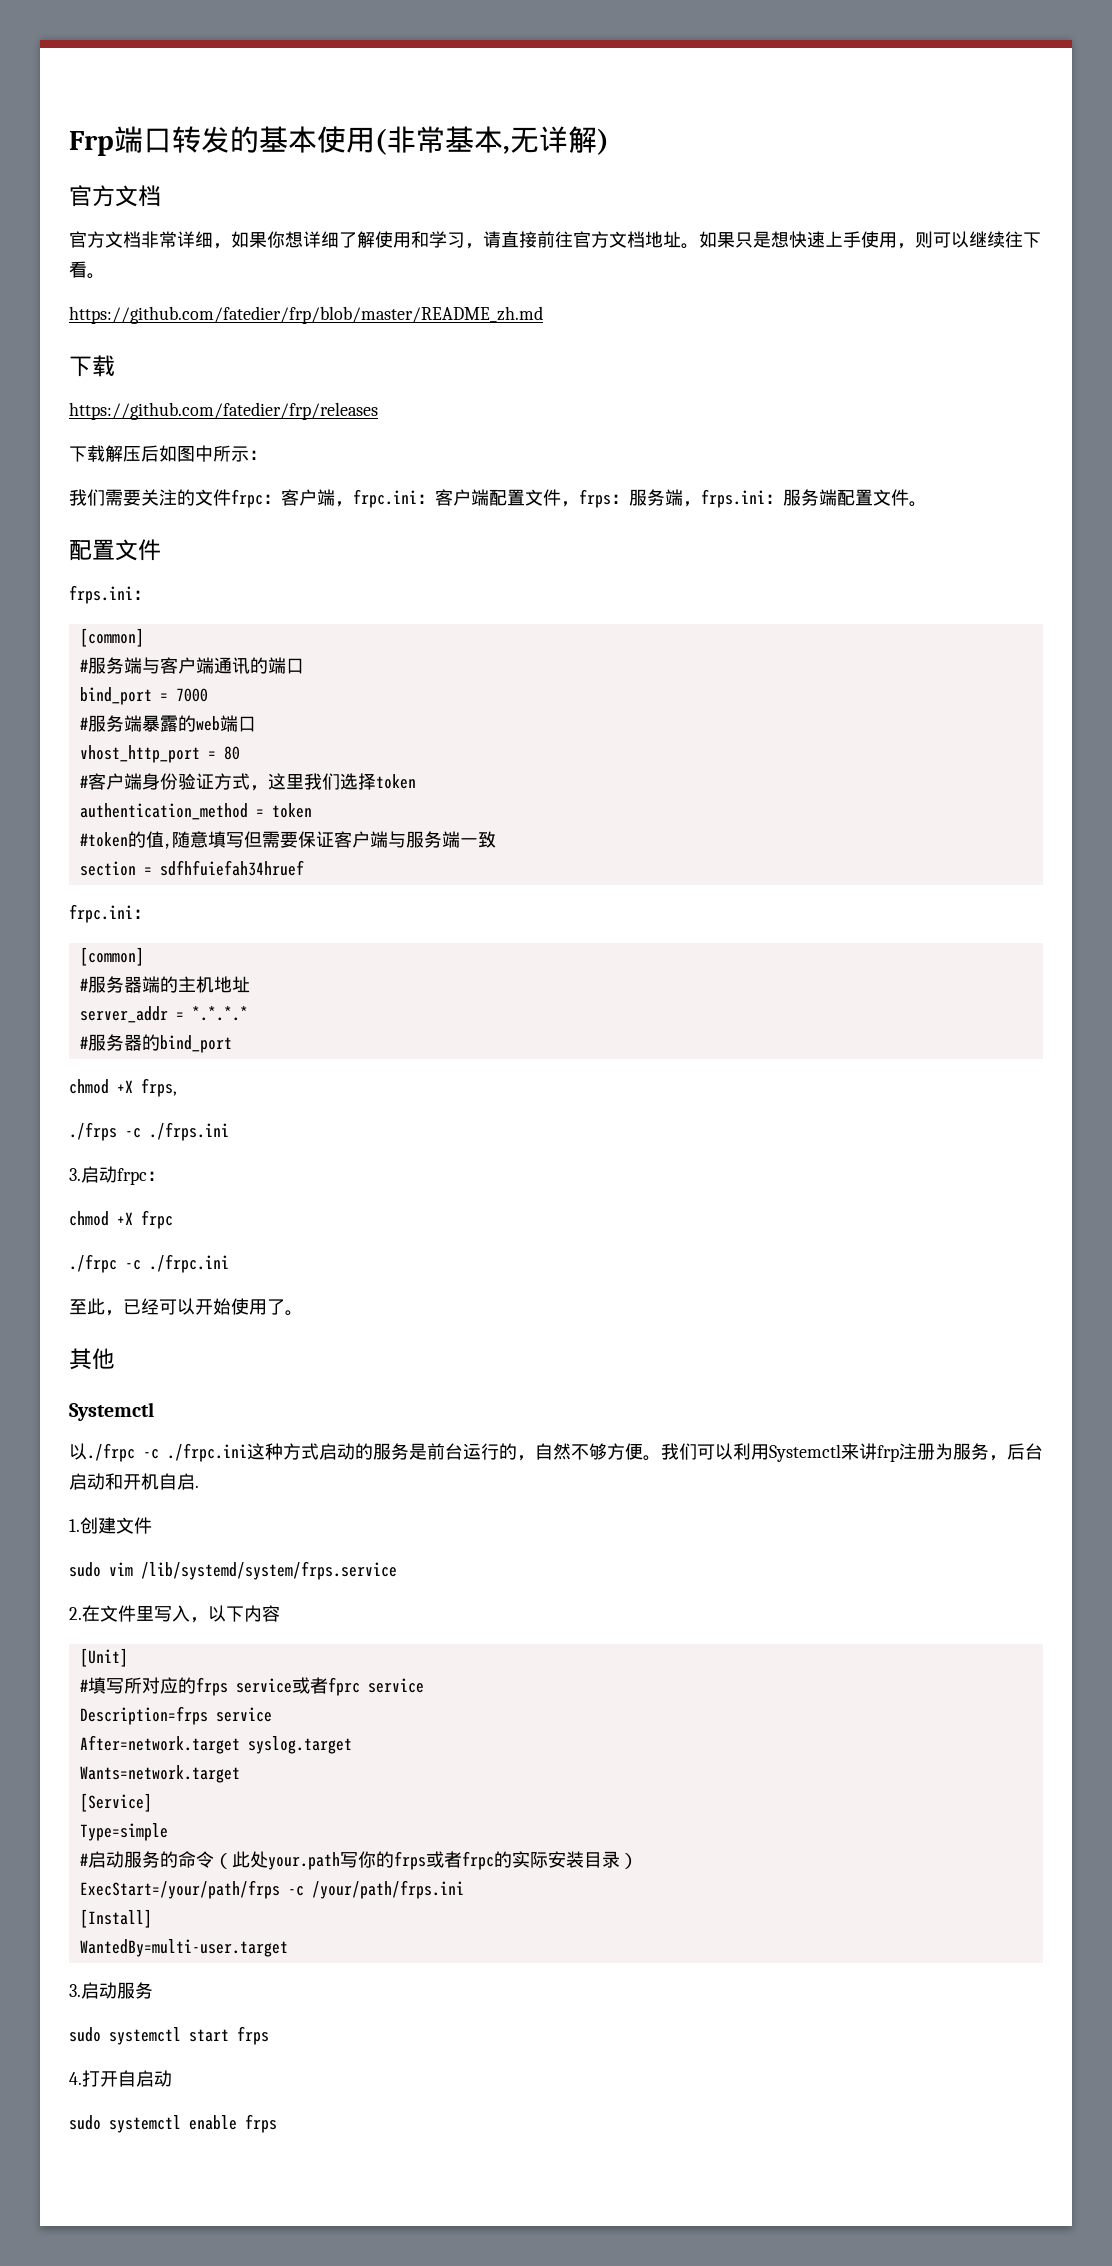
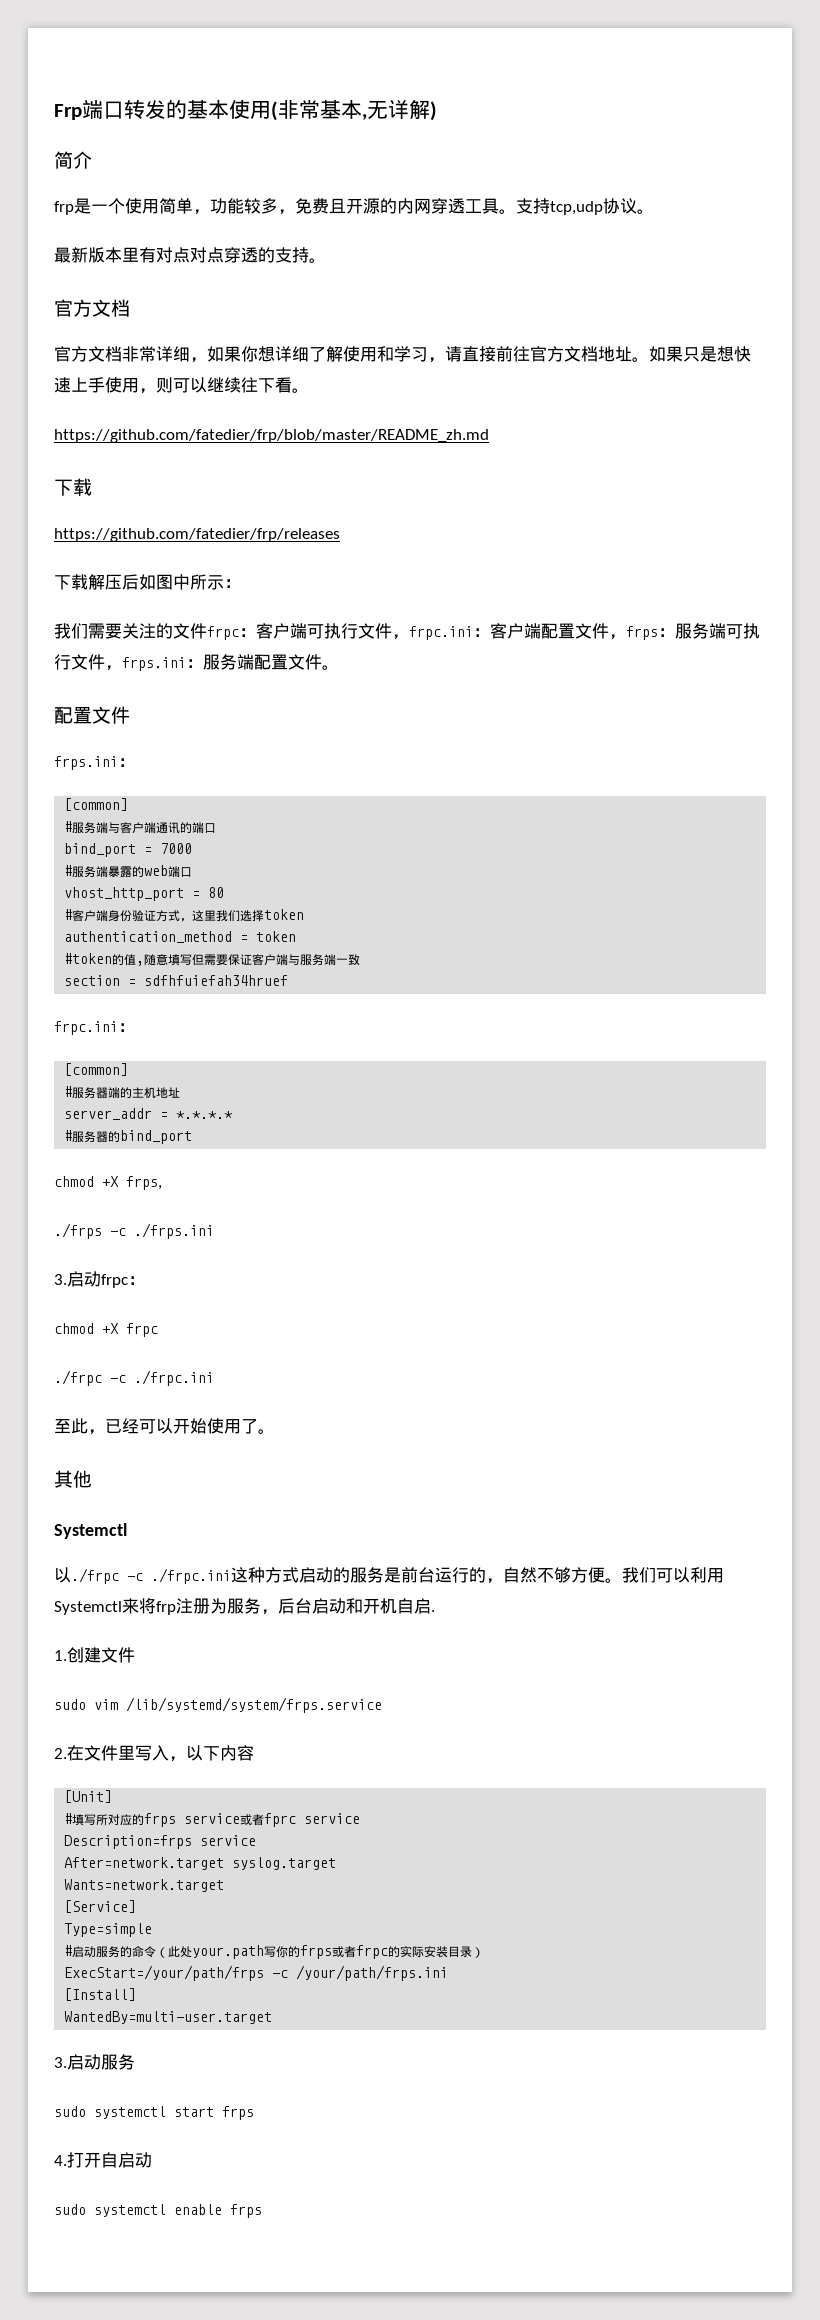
(609, 141) none -> [54,151,92,169] [54,198,654,215] [54,247,326,263] // 简介 // frp是一个使用简单，功能较多，免费且开源的内网穿透工具。支持tcp,udp协议。 // 最新版本里有对点对点穿透的支持。
(335, 497) none -> [307,623,392,639] 可执行文件
(683, 497) none -> [726,623,760,639] [54,654,105,670] 可执行文件
[859,1443,877,1460] 讲 -> [139,1598,156,1614] 将

